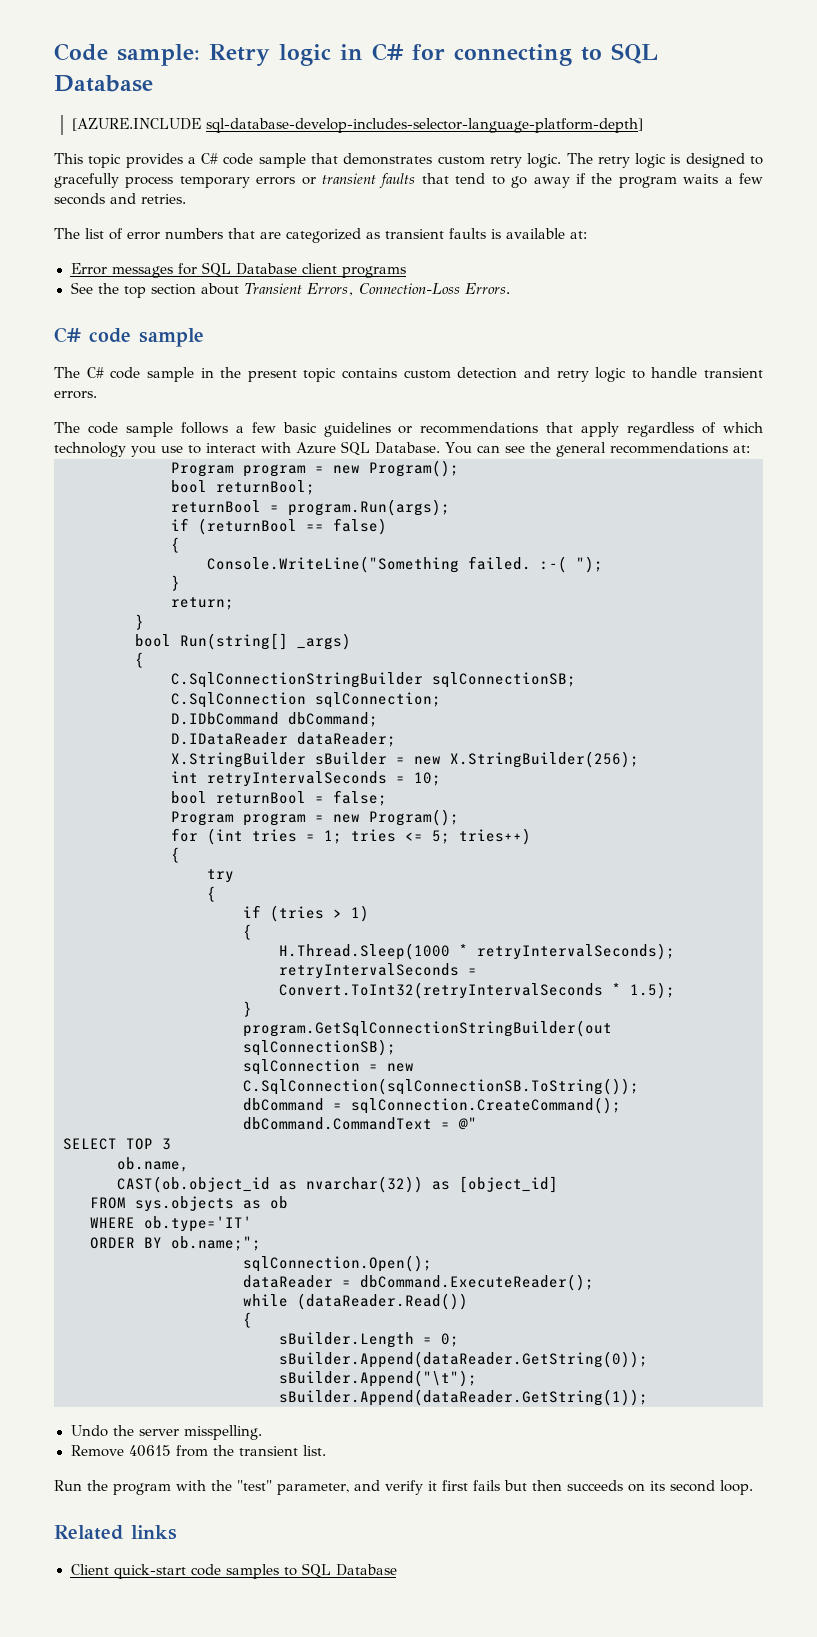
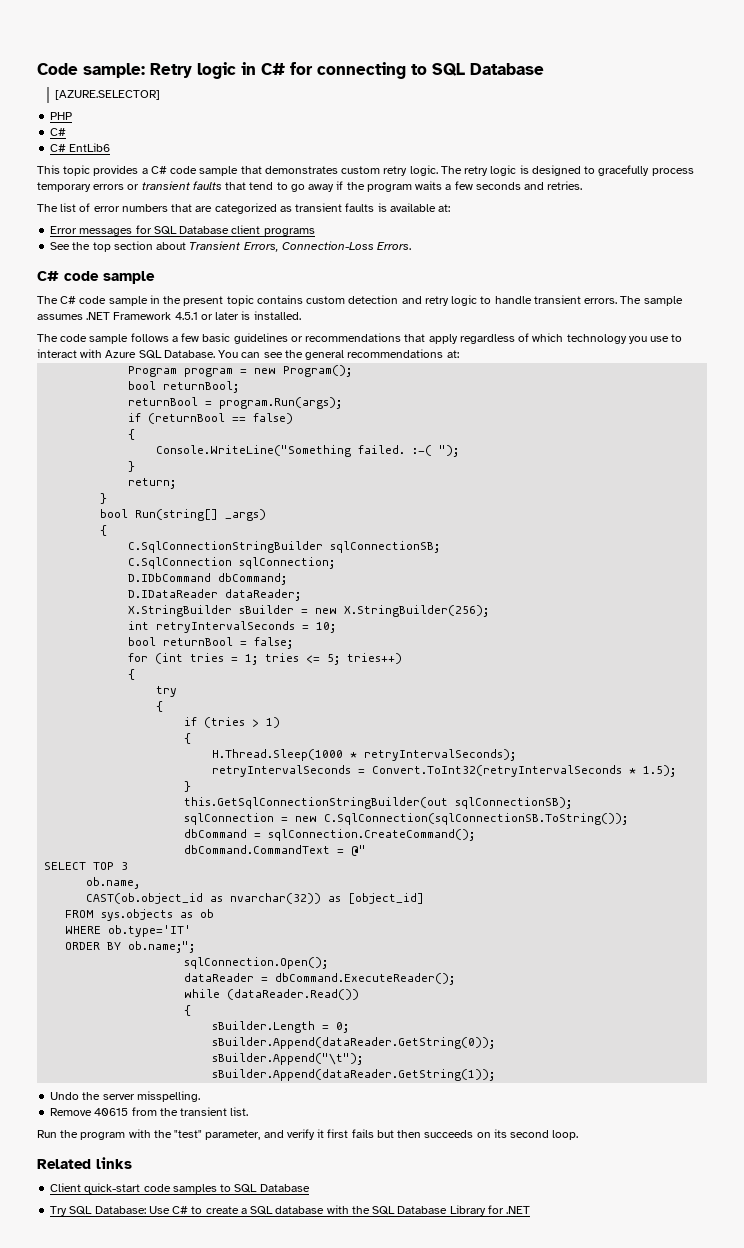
[71,118,643,133] [AZURE.INCLUDE sql-database-develop-includes-selector-language-platform-depth] -> [55,90,161,100] [50,112,73,120] [50,128,67,136] [50,143,111,152] [AZURE.SELECTOR] // PHP // C# // C# EntLib6
(97, 395) none -> [620,296,683,306] [37,311,301,320] The sample assumes .NET Framework 4.5.1 or later is installed.
[171,809,459,826] // Program program = new Program(); -> (294, 643) none
[243,1020,612,1037] program.GetSqlConnectionStringBuilder(out -> [184,797,449,809] this.GetSqlConnectionStringBuilder(out
(397, 1570) none -> [50,1205,531,1216] // Try SQL Database: Use C# to create a SQL database with the SQL Database Library for .NET

